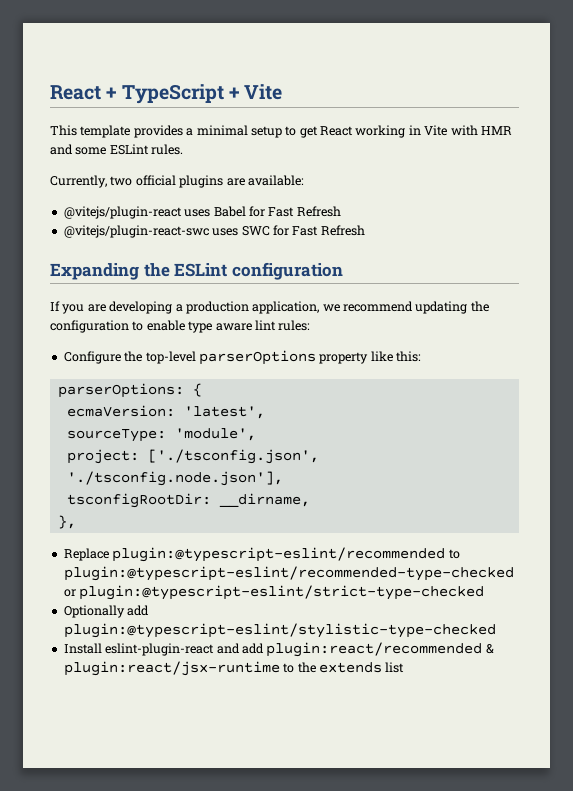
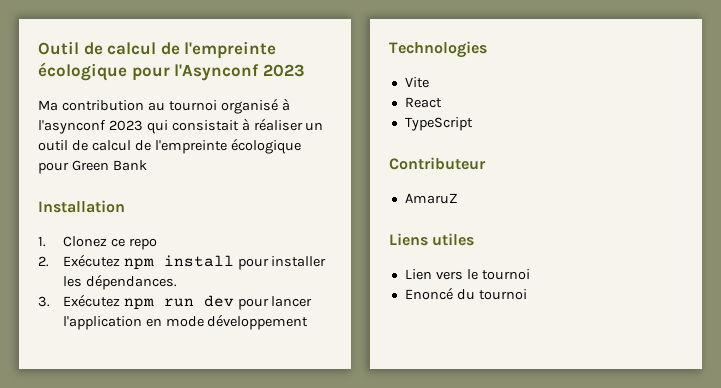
[50,84,283,104] [50,125,512,138] [50,144,184,155] [50,175,304,188] [63,206,341,219] [63,225,365,238] [50,262,343,280] [50,301,489,314] [50,320,311,333] [63,350,421,365] [57,383,202,398] [66,405,265,419] [66,428,256,442] [66,449,319,464] [66,471,283,486] [66,493,310,508] [57,515,76,529] [63,547,460,562] [63,566,514,581] [63,585,485,600] [63,605,150,618] [63,623,496,638] [63,642,494,657] [63,661,405,676] React + TypeScript + Vite // This template provides a minimal setup to get React working in Vite with HMR and some ESLint rules. // Currently, two official plugins are available: // @vitejs/plugin-react uses Babel for Fast Refresh // @vitejs/plugin-react-swc uses SWC for Fast Refresh // Expanding the ESLint configuration // If you are developing a production application, we recommend updating the configuration to enable type aware lint rules: // Configure the top-level parserOptions property like this: // parserOptions: { // ecmaVersion: 'latest', // sourceType: 'module', // project: ['./tsconfig.json', './tsconfig.node.json'], // tsconfigRootDir: __dirname, // }, // Replace plugin:@typescript-eslint/recommended to plugin:@typescript-eslint/recommended-type-checked or plugin:@typescript-eslint/strict-type-checked // Optionally add plugin:@typescript-eslint/stylistic-type-checked // Install eslint-plugin-react and add plugin:react/recommended & plugin:react/jsx-runtime to the extends list -> [38,41,277,59] [38,62,305,81] [38,98,290,114] [38,118,324,134] [38,138,301,154] [38,160,147,174] [38,200,125,213] [38,236,157,250] [38,254,327,270] [62,274,177,290] [38,294,313,310] [62,314,309,330] [389,41,487,58] [404,77,429,88] [404,97,442,108] [404,117,473,131] [389,157,486,170] [404,193,458,204] [389,233,475,246] [404,269,530,280] [404,287,527,300] Outil de calcul de l'empreinte écologique pour l'Asynconf 2023 // Ma contribution au tournoi organisé à l'asynconf 2023 qui consistait à réaliser un outil de calcul de l'empreinte écologique pour Green Bank // Installation // 1. Clonez ce repo // 2. Exécutez npm install pour installer les dépendances. // 3. Exécutez npm run dev pour lancer l'application en mode développement // Technologies // Vite // React // TypeScript // Contributeur // AmaruZ // Liens utiles // Lien vers le tournoi // Enoncé du tournoi

